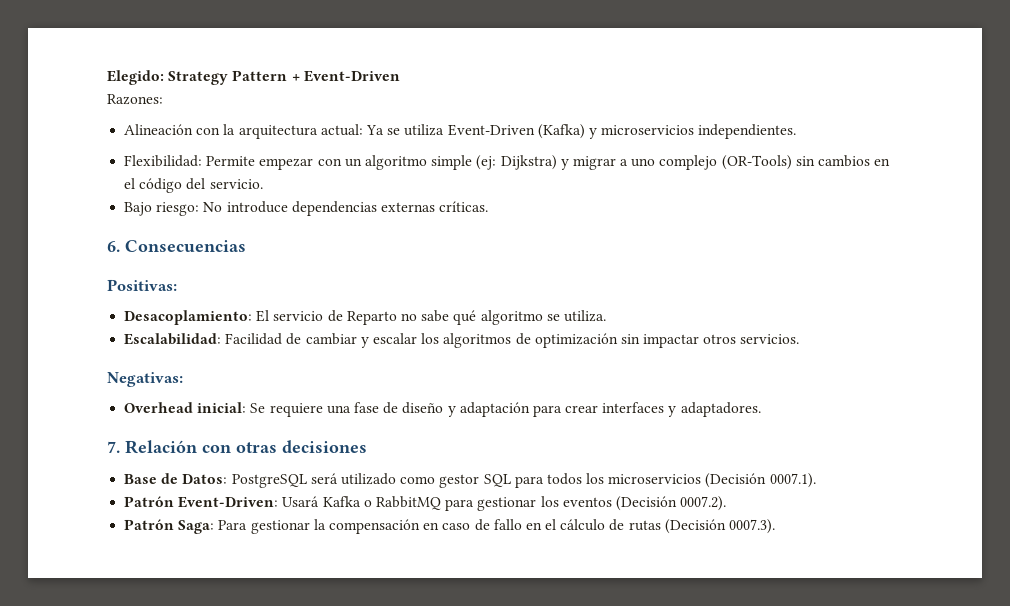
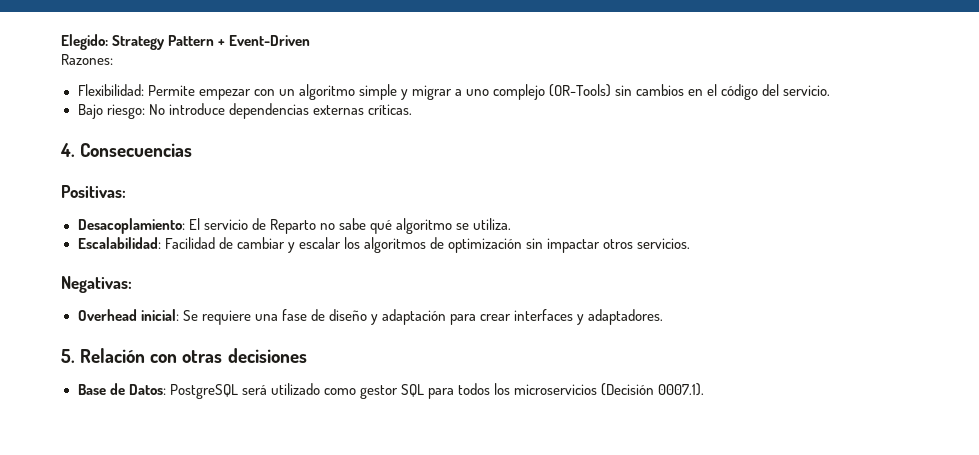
[124,124,797,139] // Alineación con la arquitectura actual: Ya se utiliza Event-Driven (Kafka) y microservicios independientes. -> (113, 59) none
[476,155,557,170] (ej: Dijkstra) -> (397, 92) none
[107,241,120,252] 6. -> [60,143,75,157] 4.
[107,441,120,453] 7. -> [61,349,75,363] 5.
[124,496,727,511] [124,519,776,534] // Patrón Event-Driven: Usará Kafka o RabbitMQ para gestionar los eventos (Decisión 0007.2). // Patrón Saga: Para gestionar la compensación en caso de fallo en el cálculo de rutas (Decisión 0007.3). -> (705, 389) none

